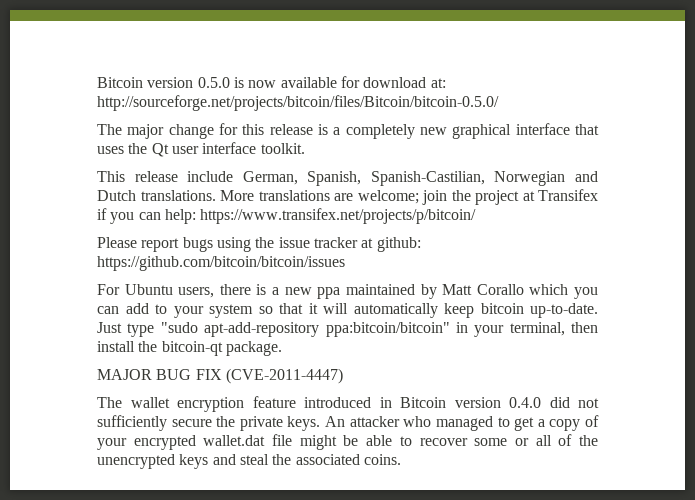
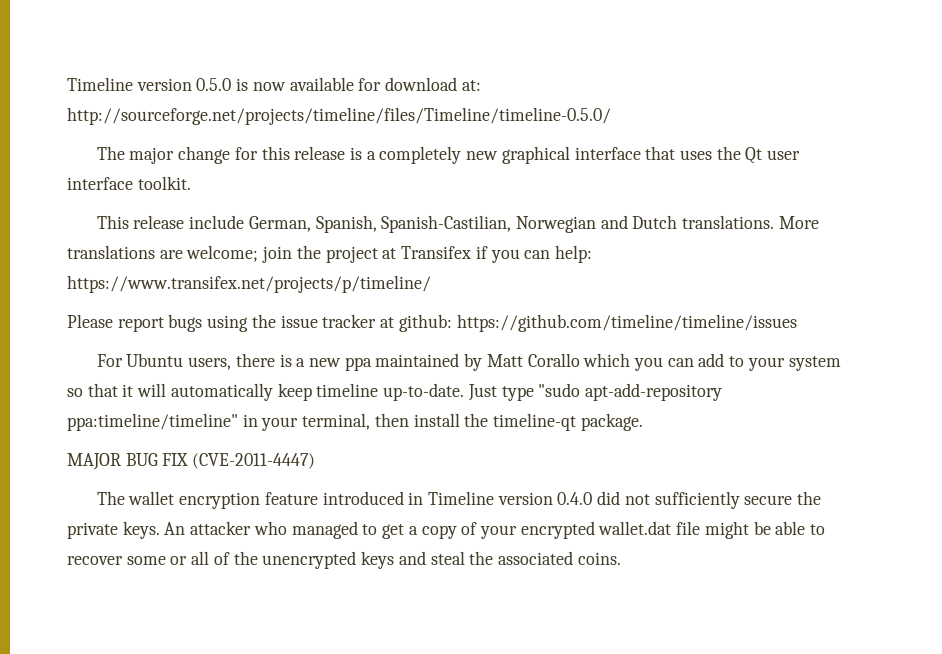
[97,77,143,88] Bitcoin -> [67,77,133,91] Timeline
[97,95,499,111] http://sourceforge.net/projects/bitcoin/files/Bitcoin/bitcoin-0.5.0/ -> [67,107,611,125] http://sourceforge.net/projects/timeline/files/Timeline/timeline-0.5.0/
[200,208,477,224] https://www.transifex.net/projects/p/bitcoin/ -> [67,275,431,293] https://www.transifex.net/projects/p/timeline/
[97,256,345,271] https://github.com/bitcoin/bitcoin/issues -> [456,314,797,332] https://github.com/timeline/timeline/issues
[480,303,524,314] bitcoin -> [316,383,379,397] timeline
[325,322,450,337] ppa:bitcoin/bitcoin" -> [67,413,238,431] ppa:timeline/timeline"
[161,341,223,356] bitcoin-qt -> [493,413,577,431] timeline-qt
[400,397,446,408] Bitcoin -> [427,491,494,505] Timeline

